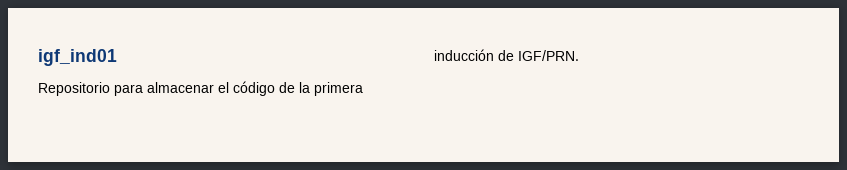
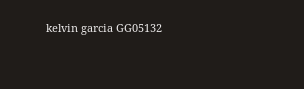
[38,49,117,66] [38,81,363,96] [434,49,579,61] igf_ind01 // Repositorio para almacenar el código de la primera inducción de IGF/PRN. -> [46,24,162,35] kelvin garcia GG05132

